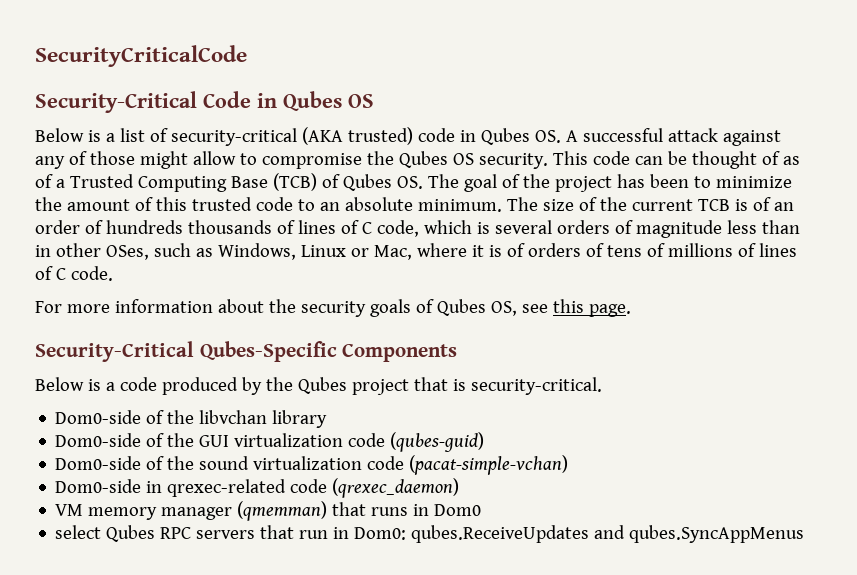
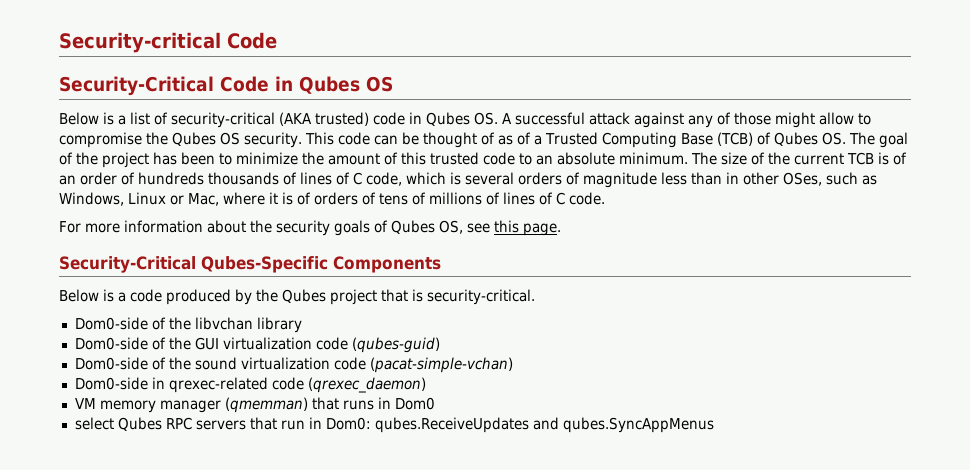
[35,45,247,67] SecurityCriticalCode -> [59,32,277,53] Security-critical Code

